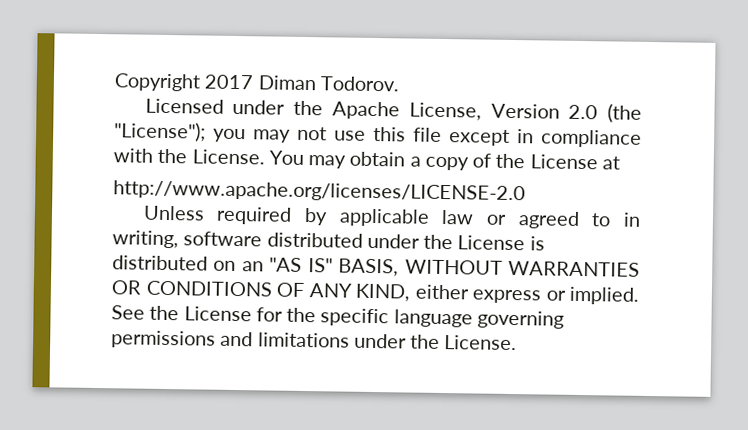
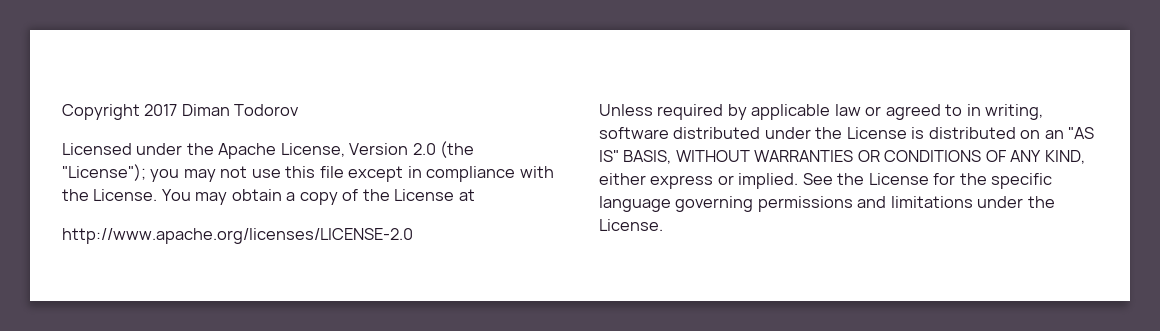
[319,76,399,92] Todorov. -> [234,104,300,116] Todorov

